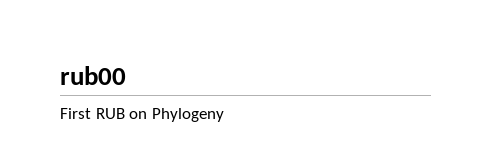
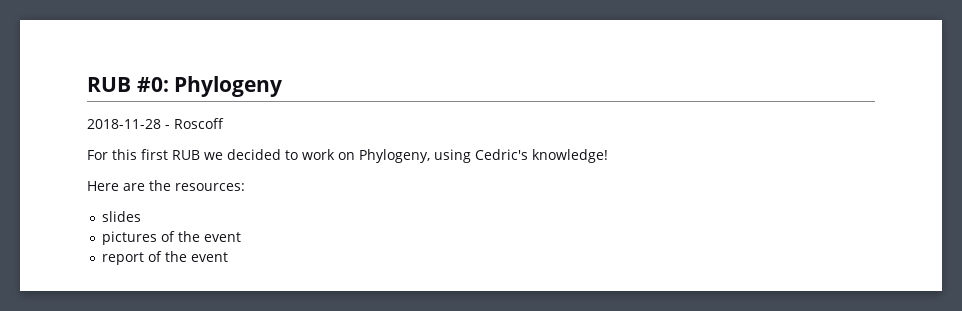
[60,66,126,85] [60,108,224,122] rub00 // First RUB on Phylogeny -> [87,76,283,97] [87,118,224,129] [87,149,608,163] [87,180,245,191] [101,211,141,222] [101,231,241,245] [101,251,228,265] RUB #0: Phylogeny // 2018-11-28 - Roscoff // For this first RUB we decided to work on Phylogeny, using Cedric's knowledge! // Here are the resources: // slides // pictures of the event // report of the event

